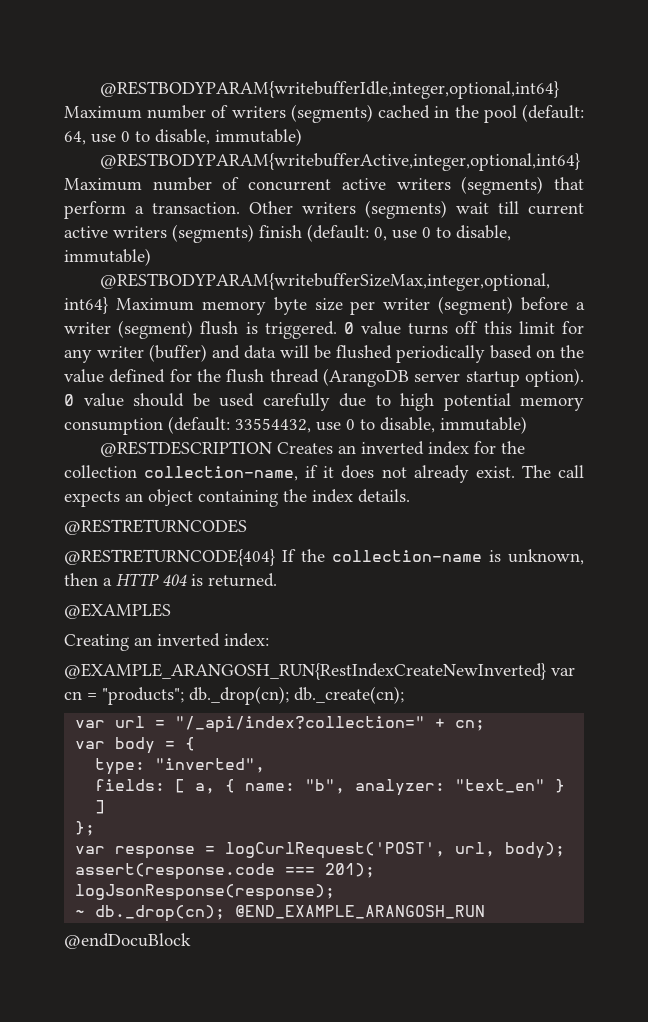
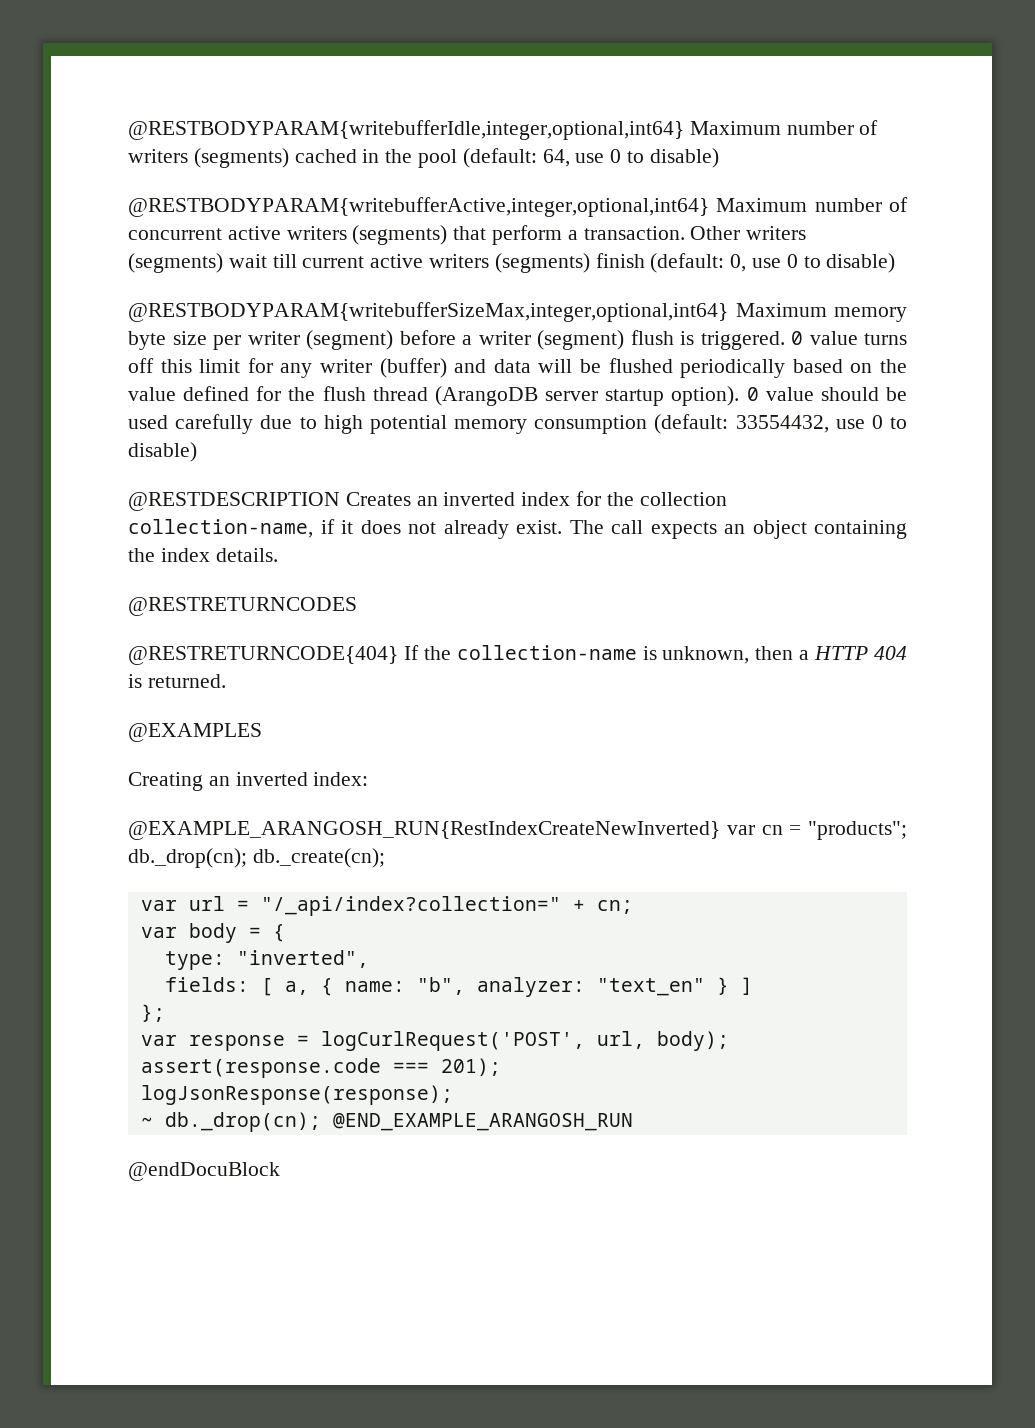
[155,128,302,146] disable, immutable) -> [649,148,719,168] disable)
[456,225,511,241] [64,248,151,266] disable, immutable) -> [826,253,896,273] disable)
[380,416,527,434] disable, immutable) -> [128,442,197,462] disable)

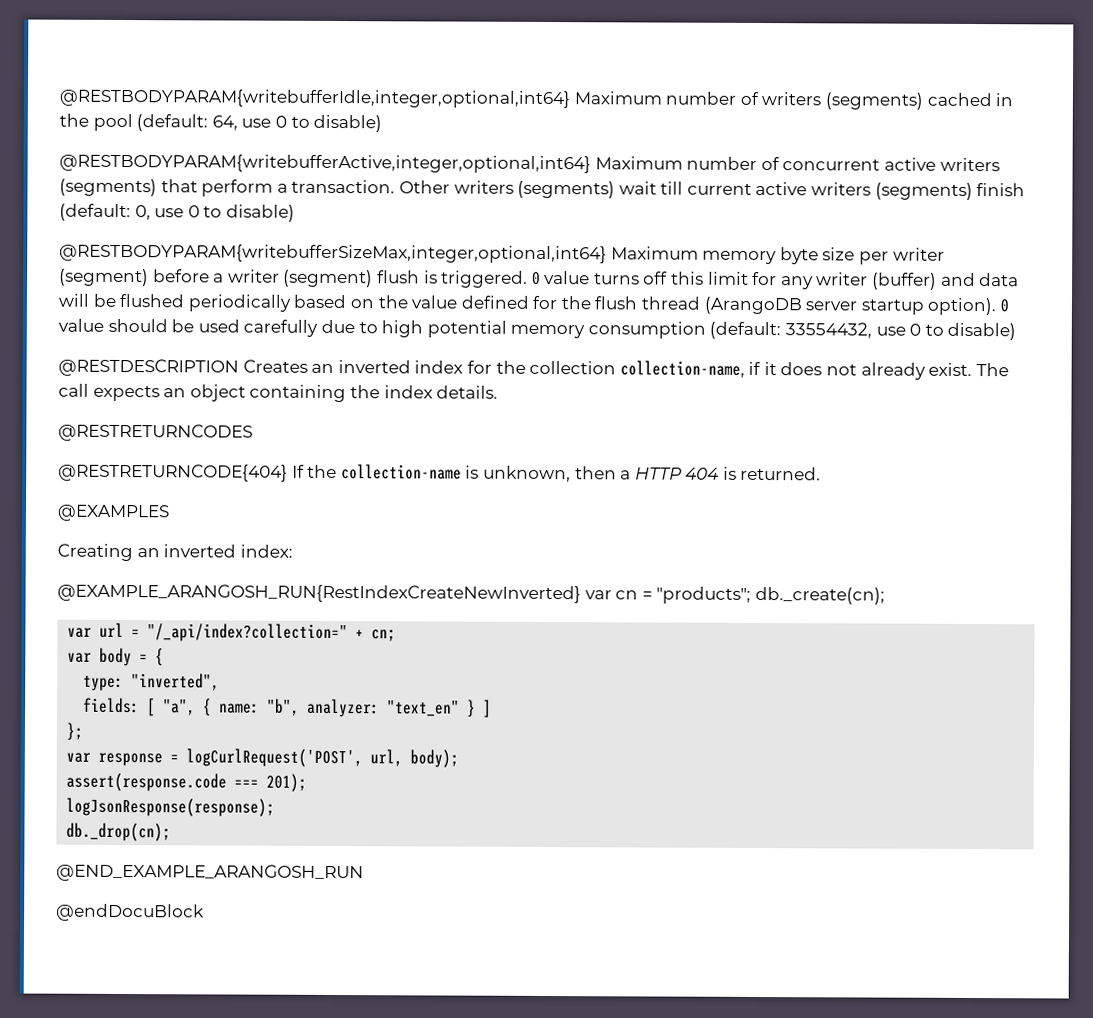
[128,848,247,868] db._drop(cn); -> (752, 595) none
[284,981,309,995] a, -> [163,699,197,716] "a",
[140,1112,321,1132] ~ db._drop(cn); -> [66,822,172,842] db._drop(cn); //

